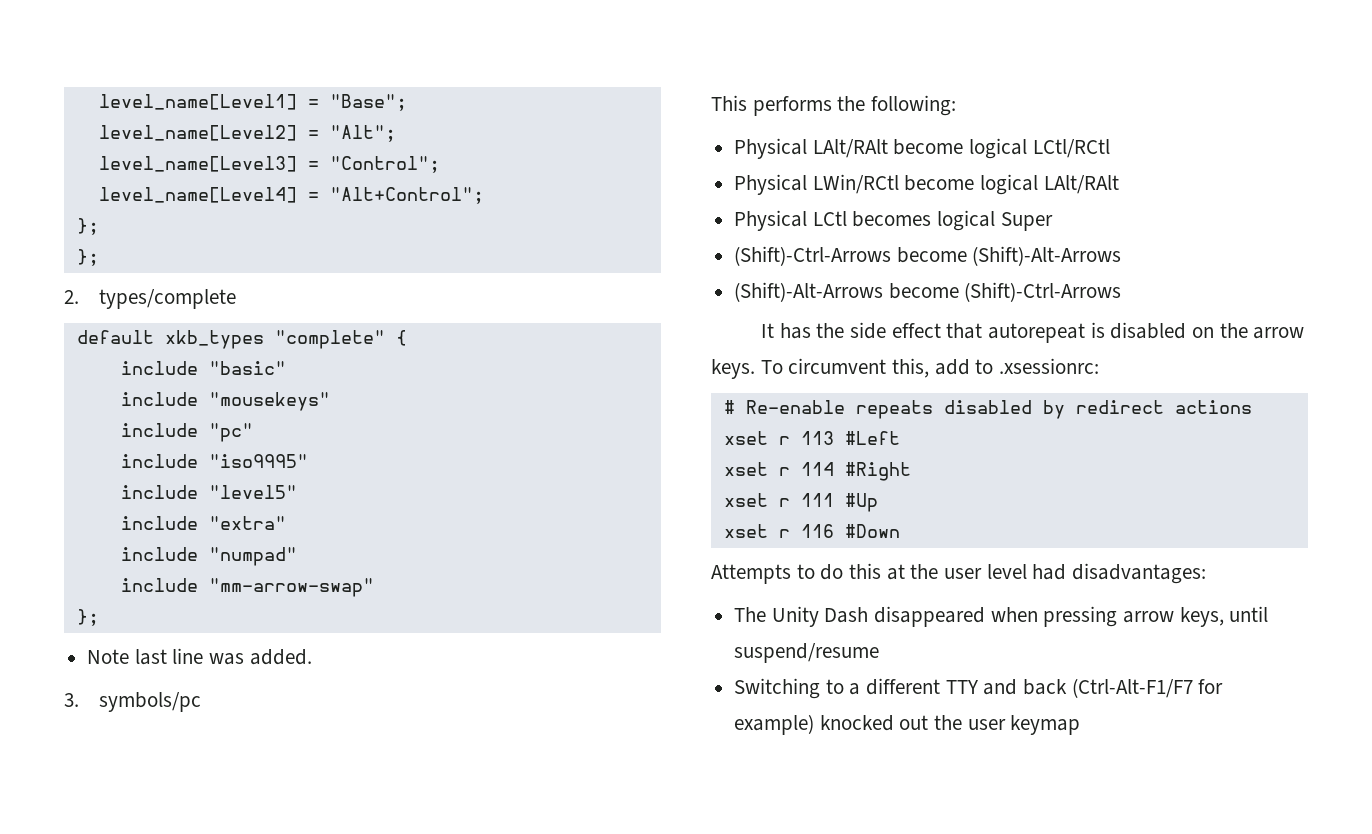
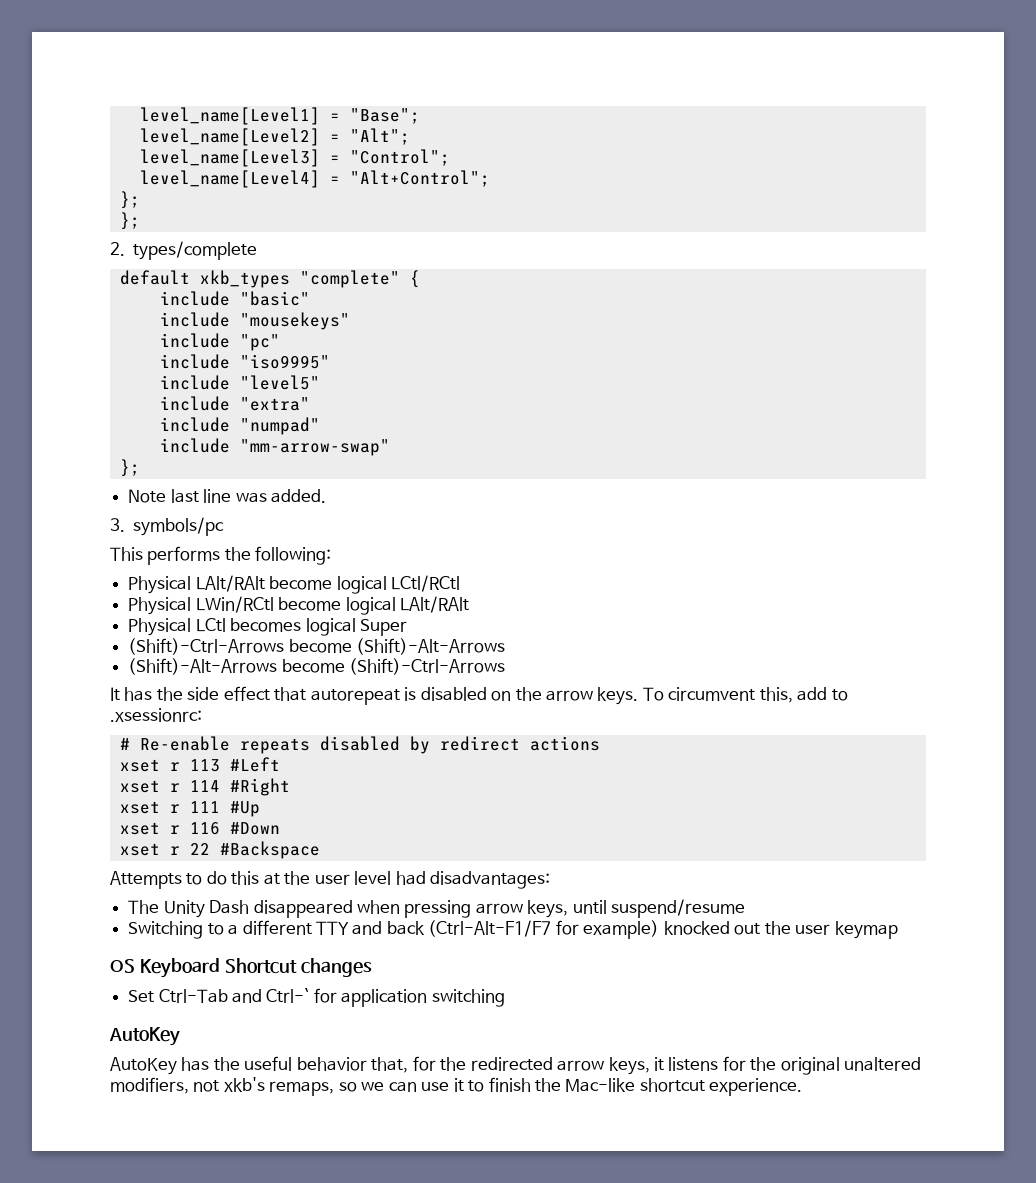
(900, 531) none -> [119,841,320,859] // xset r 22 #Backspace
(1081, 725) none -> [110,958,372,978] [128,988,505,1007] [109,1027,180,1046] [110,1056,922,1075] [110,1077,803,1096] // OS Keyboard Shortcut changes // Set Ctrl-Tab and Ctrl-` for application switching // AutoKey // AutoKey has the useful behavior that, for the redirected arrow keys, it listens for the original unaltered modifiers, not xkb's remaps, so we can use it to finish the Mac-like shortcut experience.

